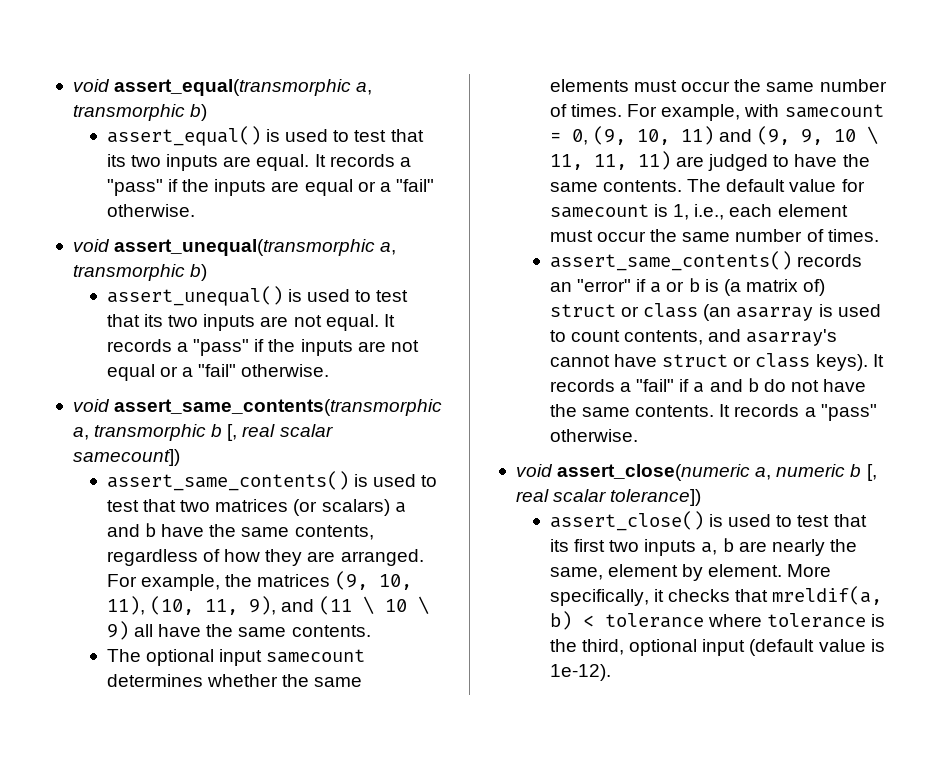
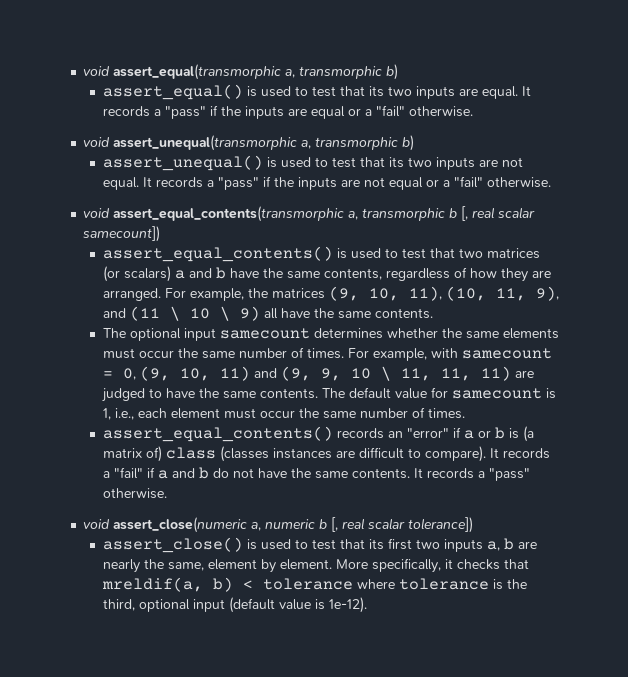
[114,399,443,416] assert_same_contents(transmorphic -> [113,206,345,222] assert_equal_contents(transmorphic
[106,471,349,491] assert_same_contents() -> [102,246,333,262] assert_equal_contents()
[549,251,792,271] assert_same_contents() -> [102,426,333,442] assert_equal_contents()
[549,303,881,321] [549,329,838,346] [549,353,868,371] struct or class (an asarray is used to count contents, and asarray's cannot have struct or class keys). -> [165,446,486,462] class (classes instances are difficult to compare).

